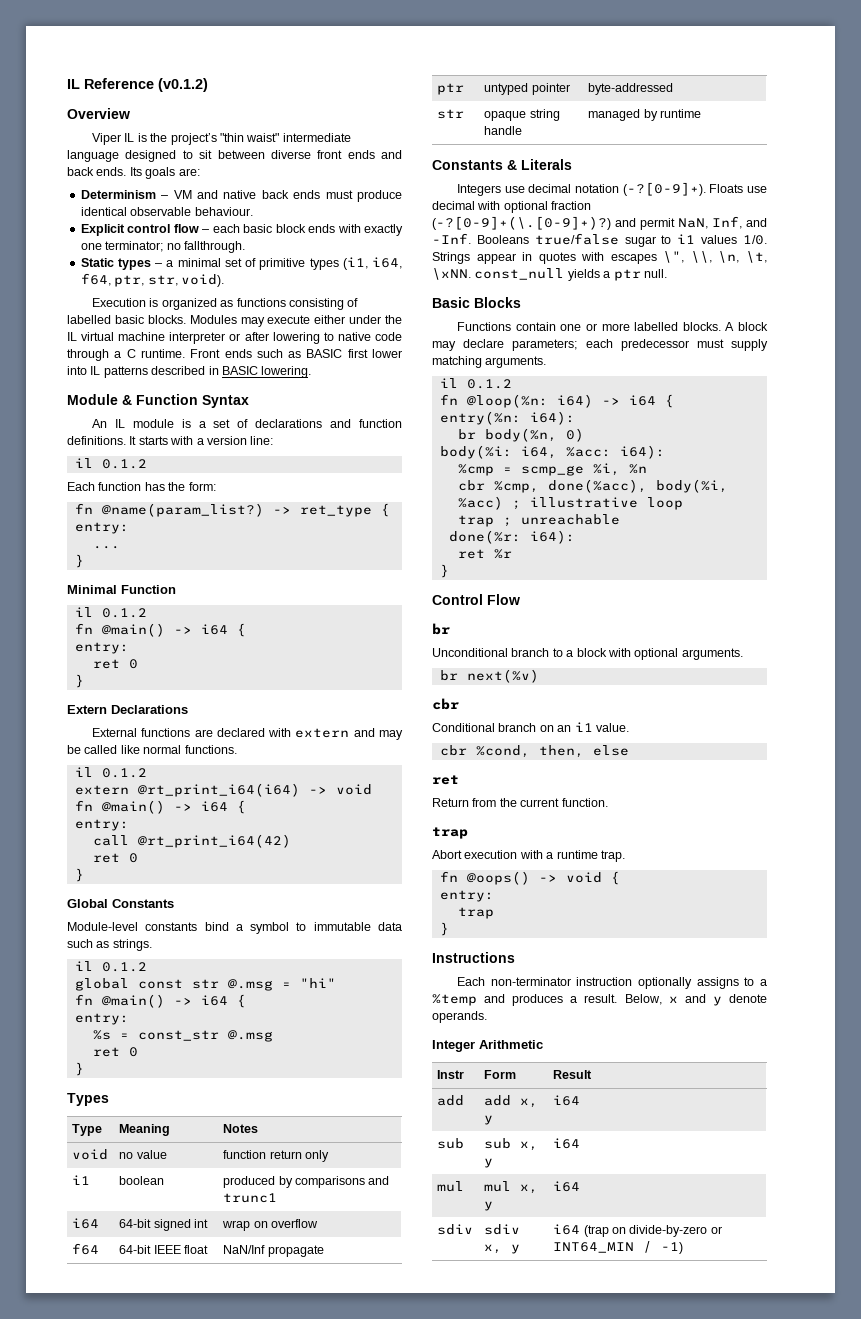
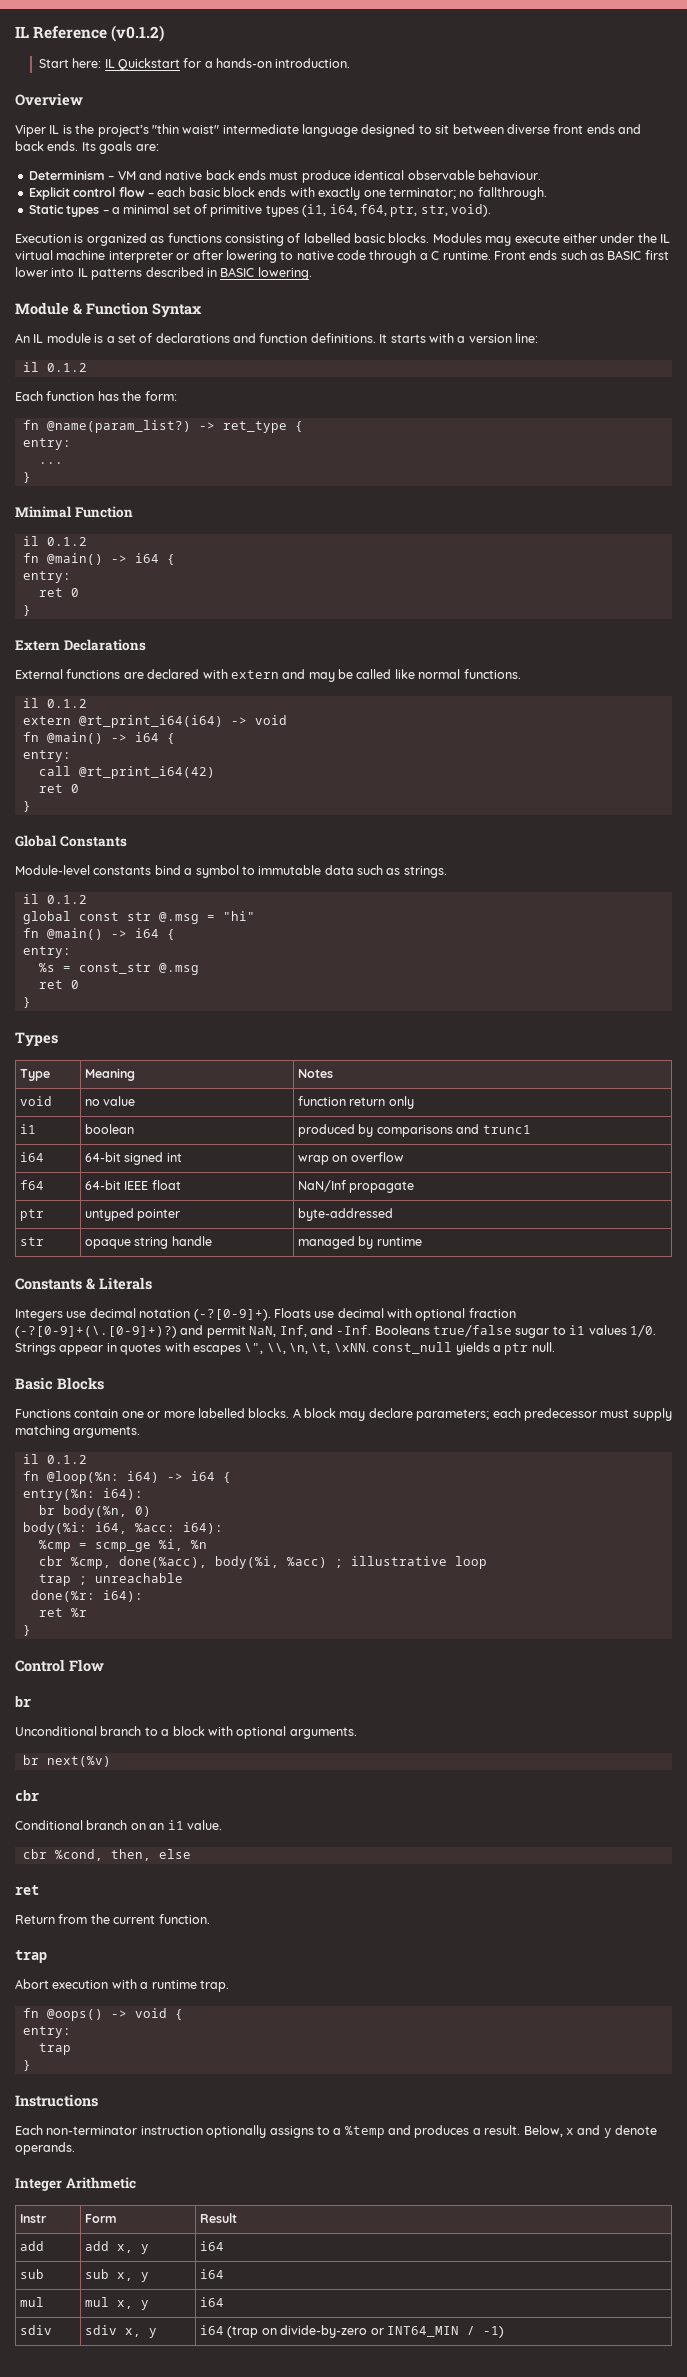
(208, 85) none -> [38,58,351,71] // Start here: IL Quickstart for a hands-on introduction.

